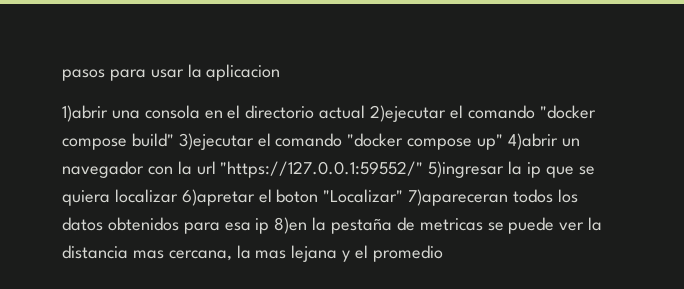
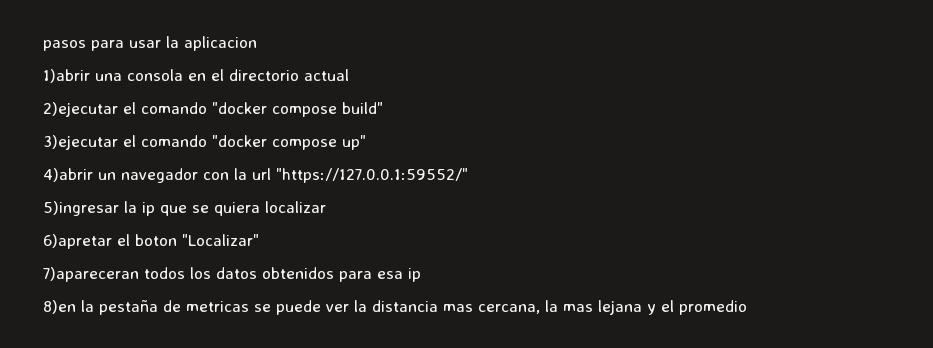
(366, 112) none -> (349, 75) //
(174, 140) none -> (383, 108) //
(504, 142) none -> (366, 142) //
(424, 169) none -> (468, 175) //
(178, 196) none -> (326, 207) //
(404, 196) none -> (259, 240) //
(270, 226) none -> (421, 275) //

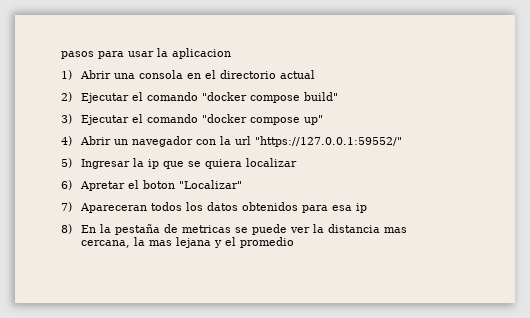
[43,69,90,83] 1)abrir -> [61,70,111,80] 1) Abrir
[43,102,118,117] 2)ejecutar -> [61,92,129,103] 2) Ejecutar
[43,135,118,150] 3)ejecutar -> [61,114,129,125] 3) Ejecutar
[43,168,93,182] 4)abrir -> [61,136,111,146] 4) Abrir
[43,201,119,216] 5)ingresar -> [61,158,130,169] 5) Ingresar
[43,234,112,249] 6)apretar -> [61,180,125,191] 6) Apretar
[43,267,139,282] 7)apareceran -> [61,202,147,213] 7) Apareceran
[43,300,76,314] 8)en -> [61,224,96,234] 8) En

